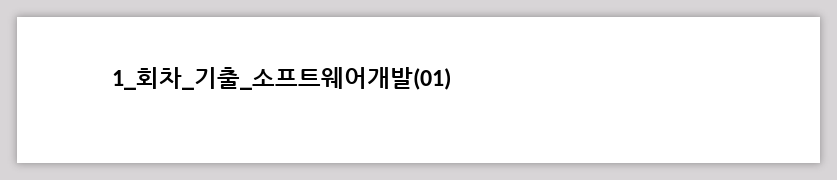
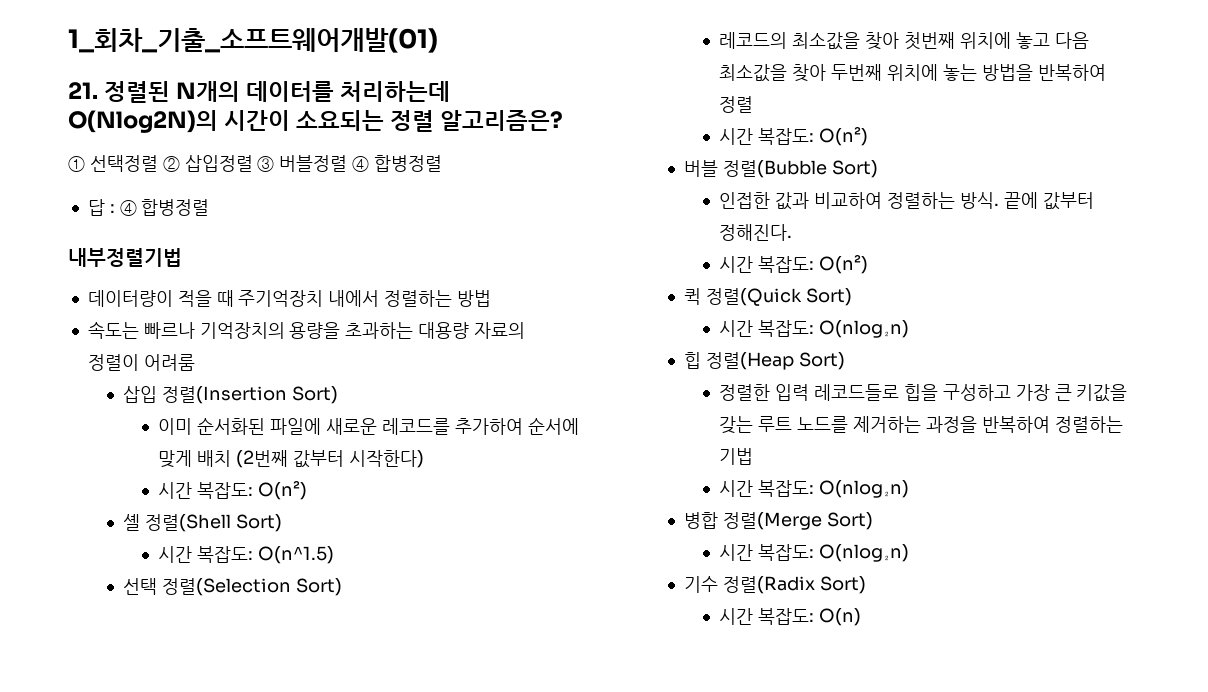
(451, 78) none -> [68,81,451,103] [68,110,564,133] [68,155,443,172] [87,199,210,216] [68,248,182,267] [87,290,491,307] [87,321,525,339] [87,354,195,371] [123,386,338,404] [158,417,579,435] [158,450,424,468] [158,481,308,500] [123,514,282,532] [158,546,335,564] [123,578,342,596] [719,32,1089,50] [719,64,1106,82] [719,96,754,113] [719,127,869,146] [684,160,878,178] [719,192,1094,210] [719,224,793,241] [719,255,869,274] [684,288,852,306] [719,320,910,338] [684,352,845,370] [719,384,1128,402] [719,416,1123,434] [719,448,754,465] [719,480,910,498] [684,512,873,530] [719,544,910,562] [684,576,866,594] [719,608,862,626] // 21. 정렬된 N개의 데이터를 처리하는데 O(Nlog2N)의 시간이 소요되는 정렬 알고리즘은? // ① 선택정렬 ② 삽입정렬 ③ 버블정렬 ④ 합병정렬 // 답 : ④ 합병정렬 // 내부정렬기법 // 데이터량이 적을 때 주기억장치 내에서 정렬하는 방법 // 속도는 빠르나 기억장치의 용량을 초과하는 대용량 자료의 정렬이 어려룸 // 삽입 정렬(Insertion Sort) // 이미 순서화된 파일에 새로운 레코드를 추가하여 순서에 맞게 배치 (2번째 값부터 시작한다) // 시간 복잡도: O(n²) // 셸 정렬(Shell Sort) // 시간 복잡도: O(n^1.5) // 선택 정렬(Selection Sort) // 레코드의 최소값을 찾아 첫번째 위치에 놓고 다음 최소값을 찾아 두번째 위치에 놓는 방법을 반복하여 정렬 // 시간 복잡도: O(n²) // 버블 정렬(Bubble Sort) // 인접한 값과 비교하여 정렬하는 방식. 끝에 값부터 정해진다. // 시간 복잡도: O(n²) // 퀵 정렬(Quick Sort) // 시간 복잡도: O(nlog₂n) // 힙 정렬(Heap Sort) // 정렬한 입력 레코드들로 힙을 구성하고 가장 큰 키값을 갖는 루트 노드를 제거하는 과정을 반복하여 정렬하는 기법 // 시간 복잡도: O(nlog₂n) // 병합 정렬(Merge Sort) // 시간 복잡도: O(nlog₂n) // 기수 정렬(Radix Sort) // 시간 복잡도: O(n)

